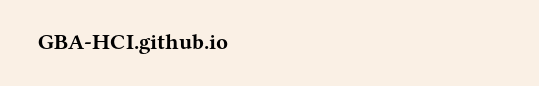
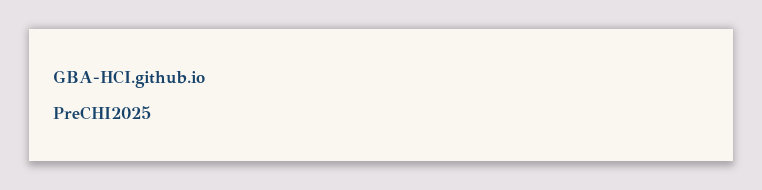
(228, 44) none -> [53,106,151,120] // PreCHI2025

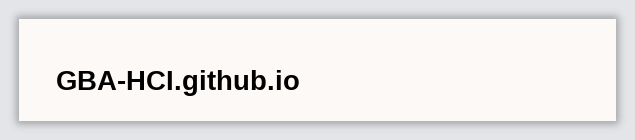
[53,106,151,120] // PreCHI2025 -> (300, 83) none

